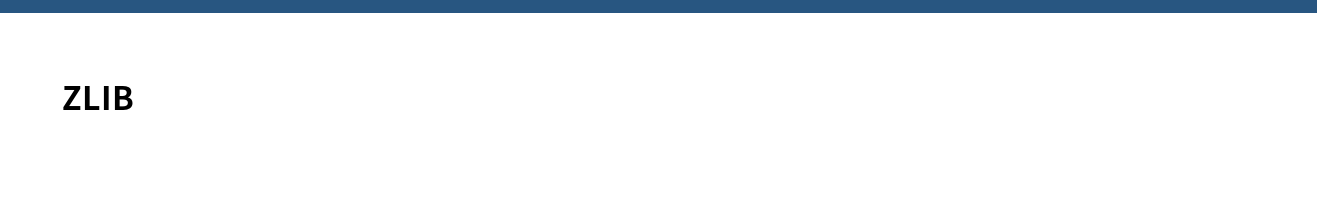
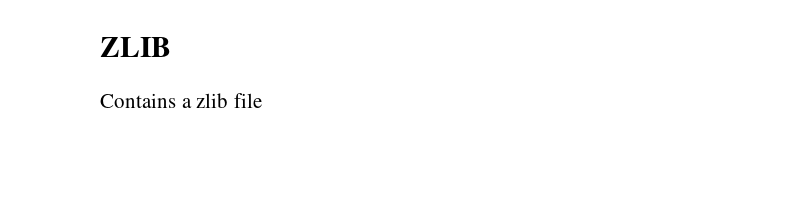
(134, 98) none -> [100,93,263,108] // Contains a zlib file

